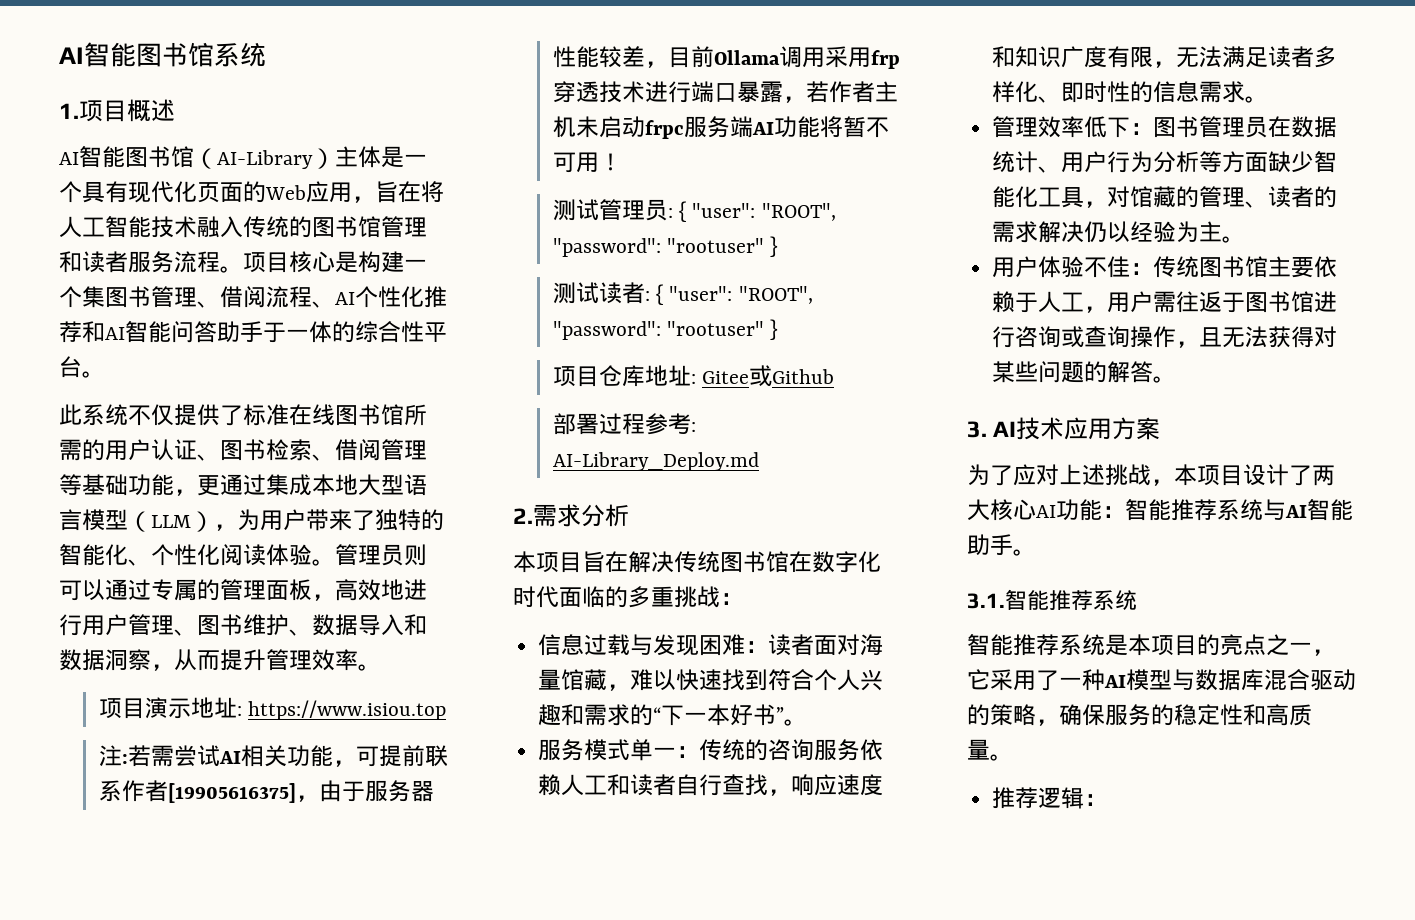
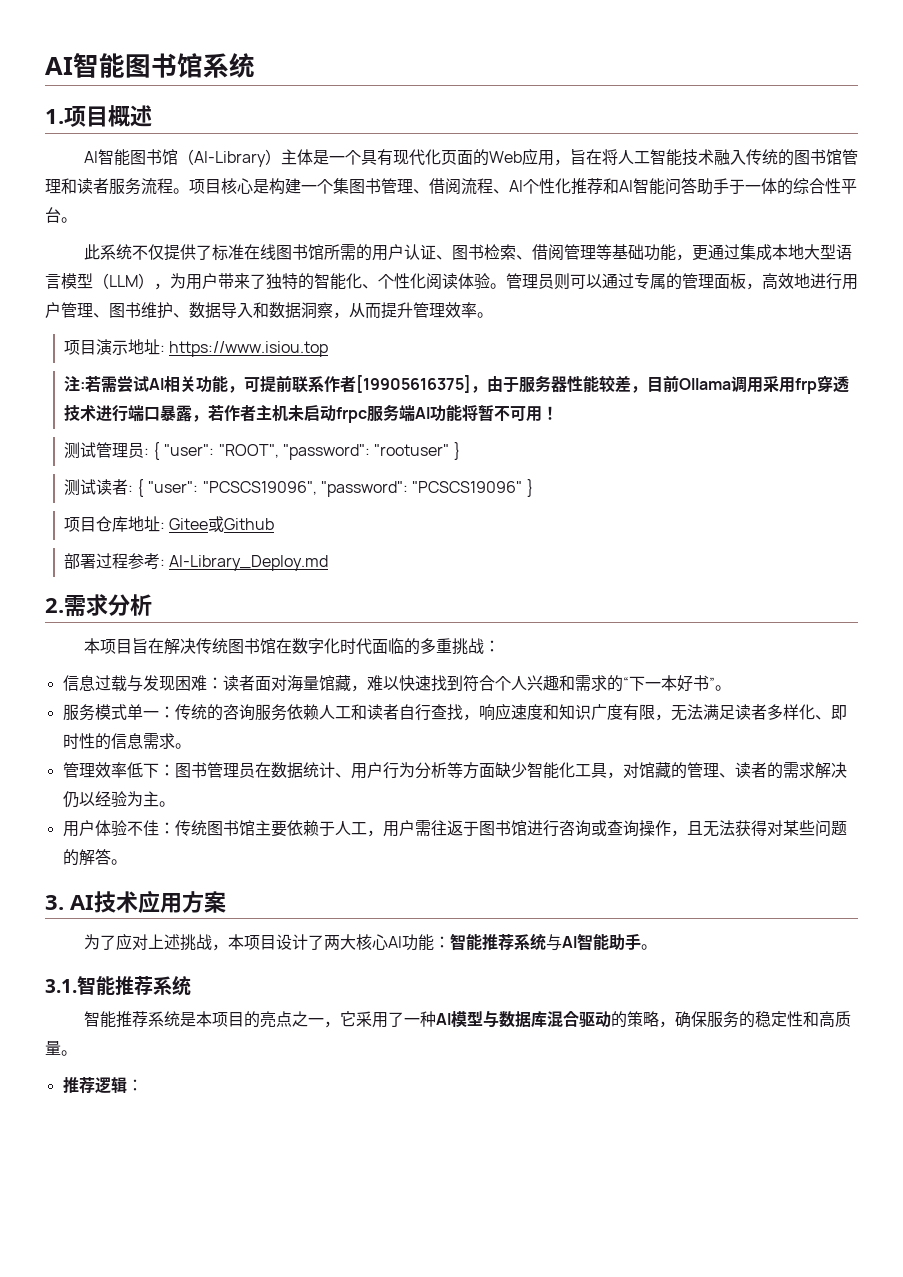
[738,286,813,304] [552,321,765,340] "ROOT", "password": "rootuser" -> [202,481,523,497] "PCSCS19096", "password": "PCSCS19096"

